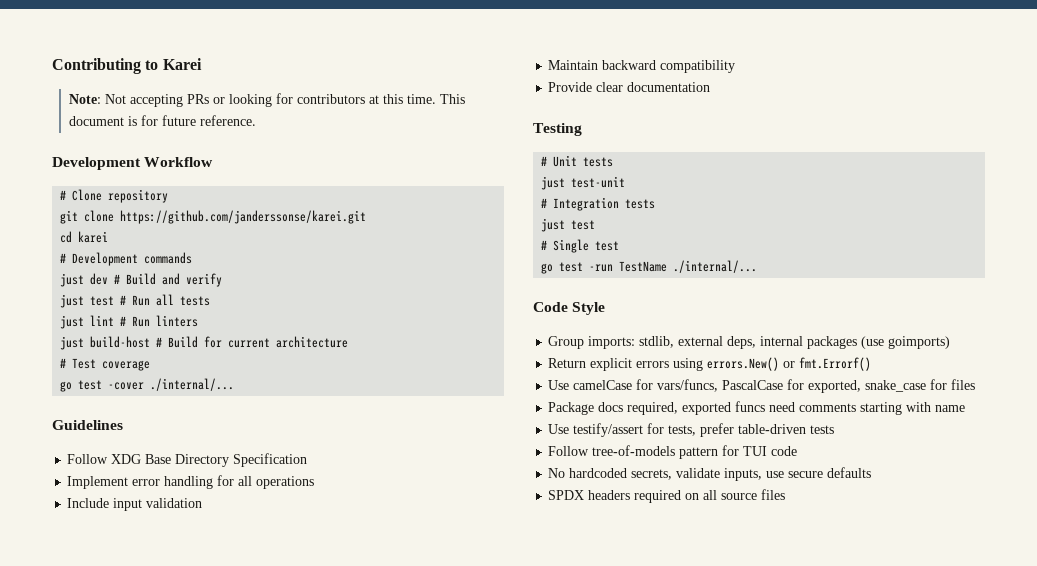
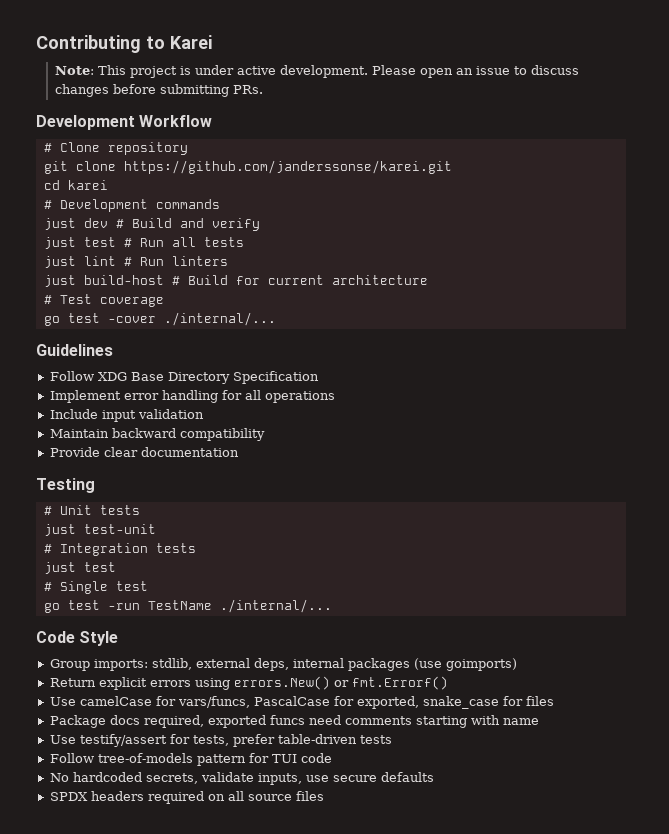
[105,93,466,107] [69,115,257,126] Not accepting PRs or looking for contributors at this time. This document is for future reference. -> [97,65,579,78] [54,84,263,97] This project is under active development. Please open an issue to discuss changes before submitting PRs.

